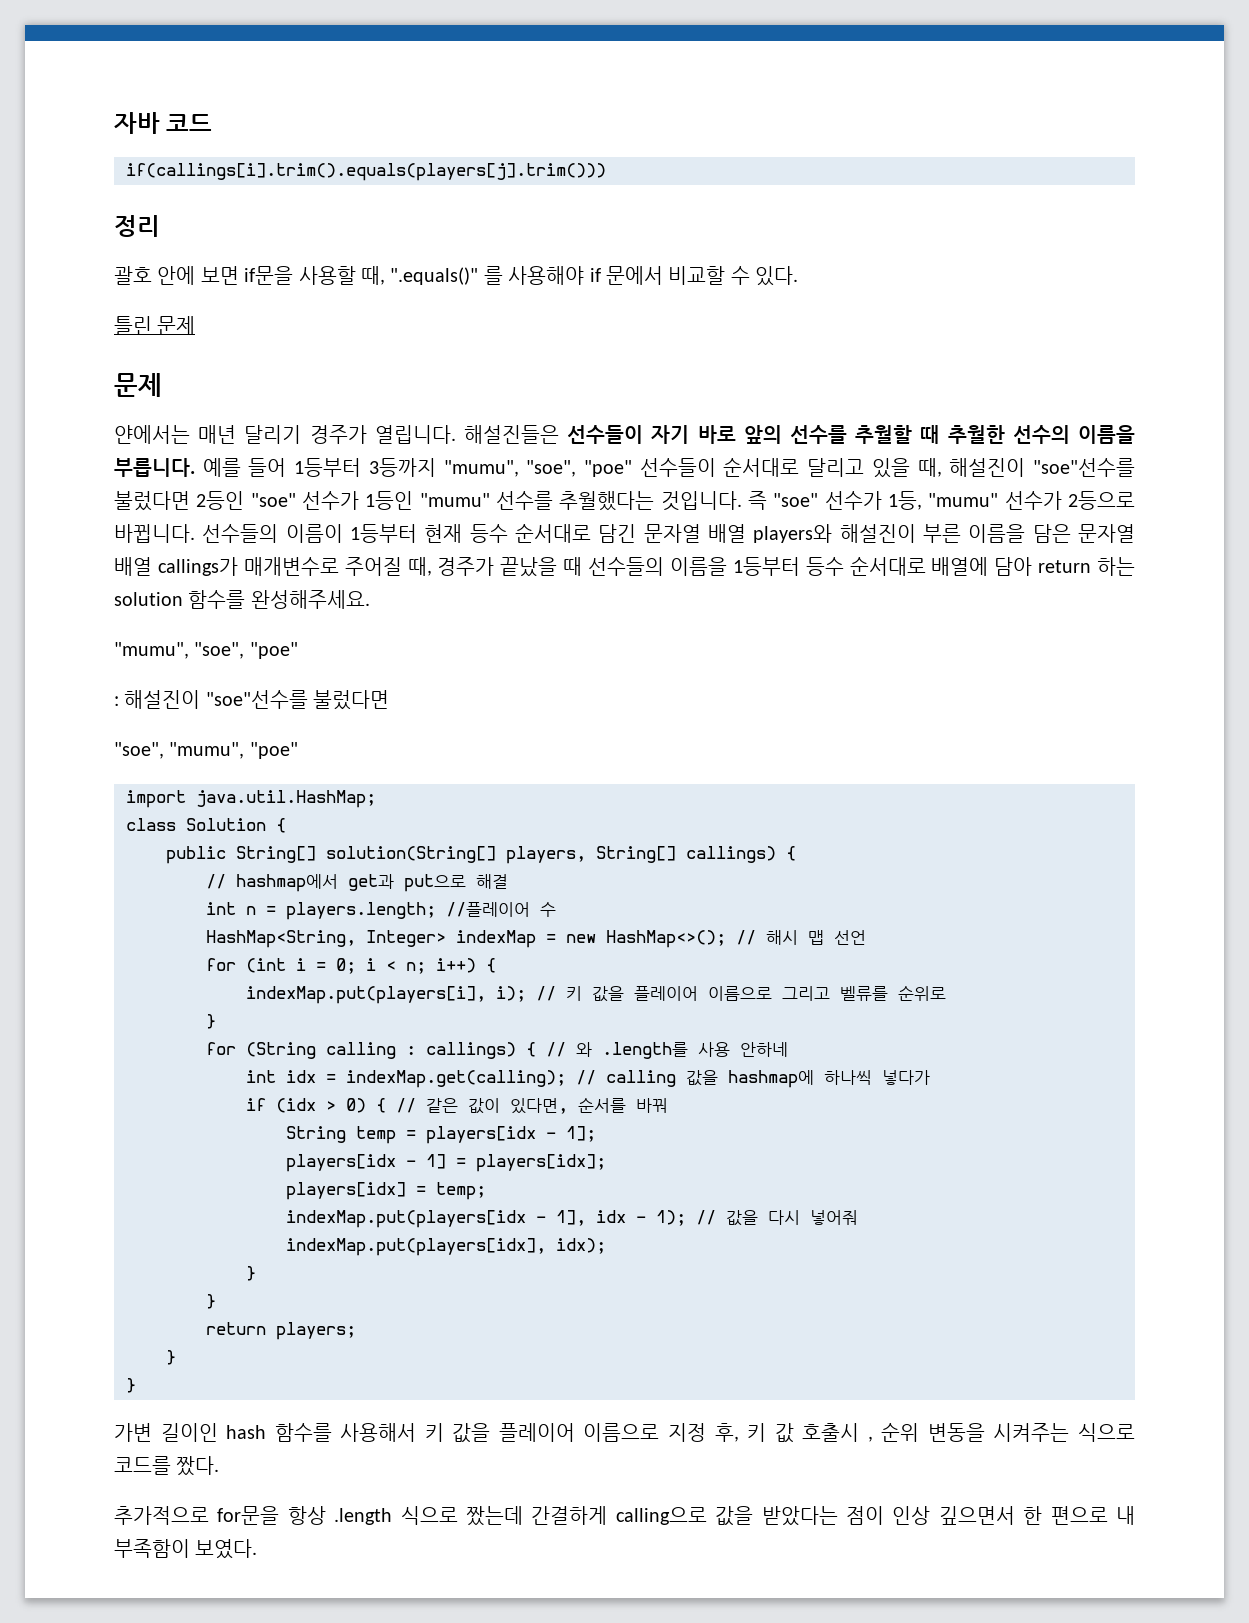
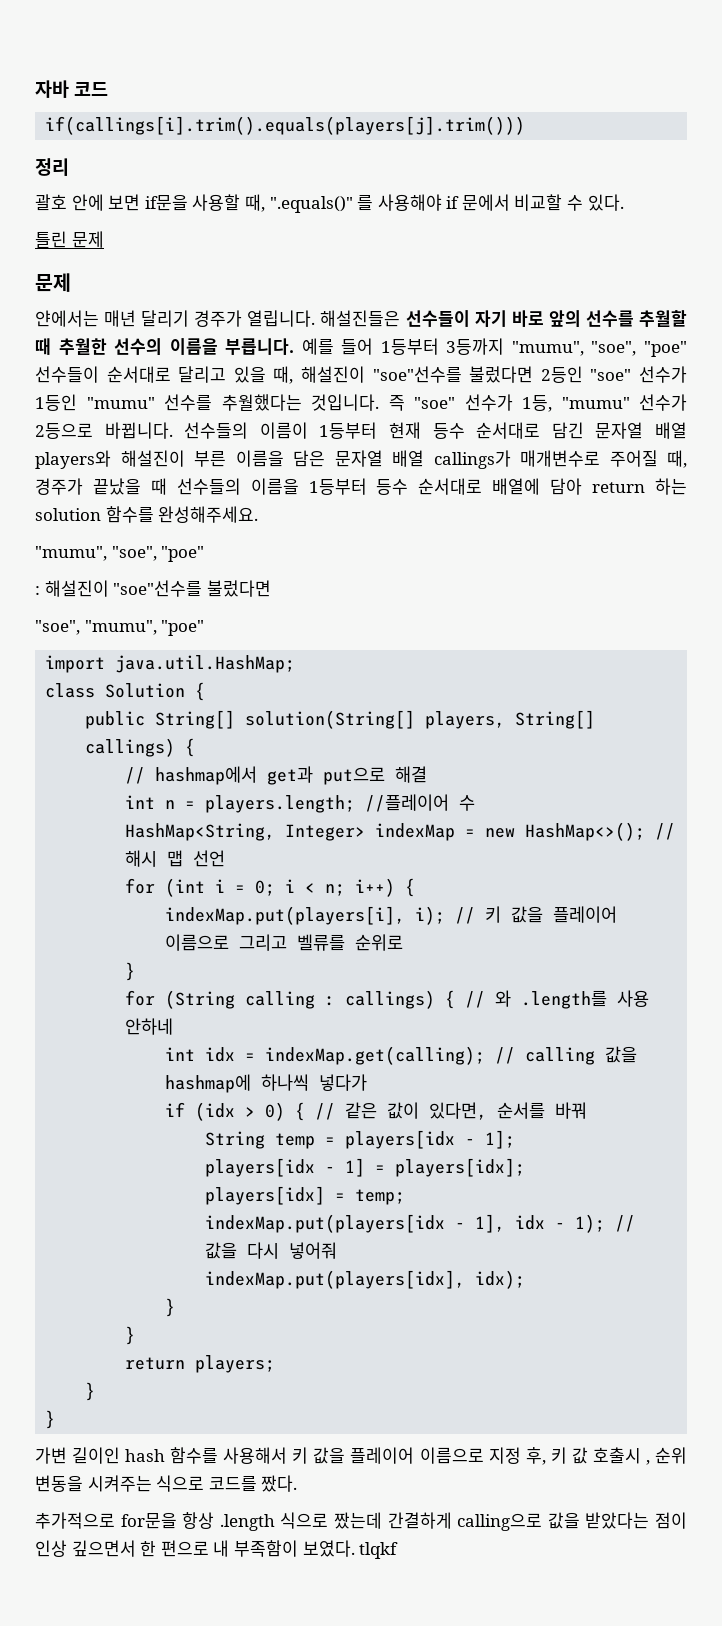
(258, 1549) none -> [359,1542,399,1559] tlqkf

